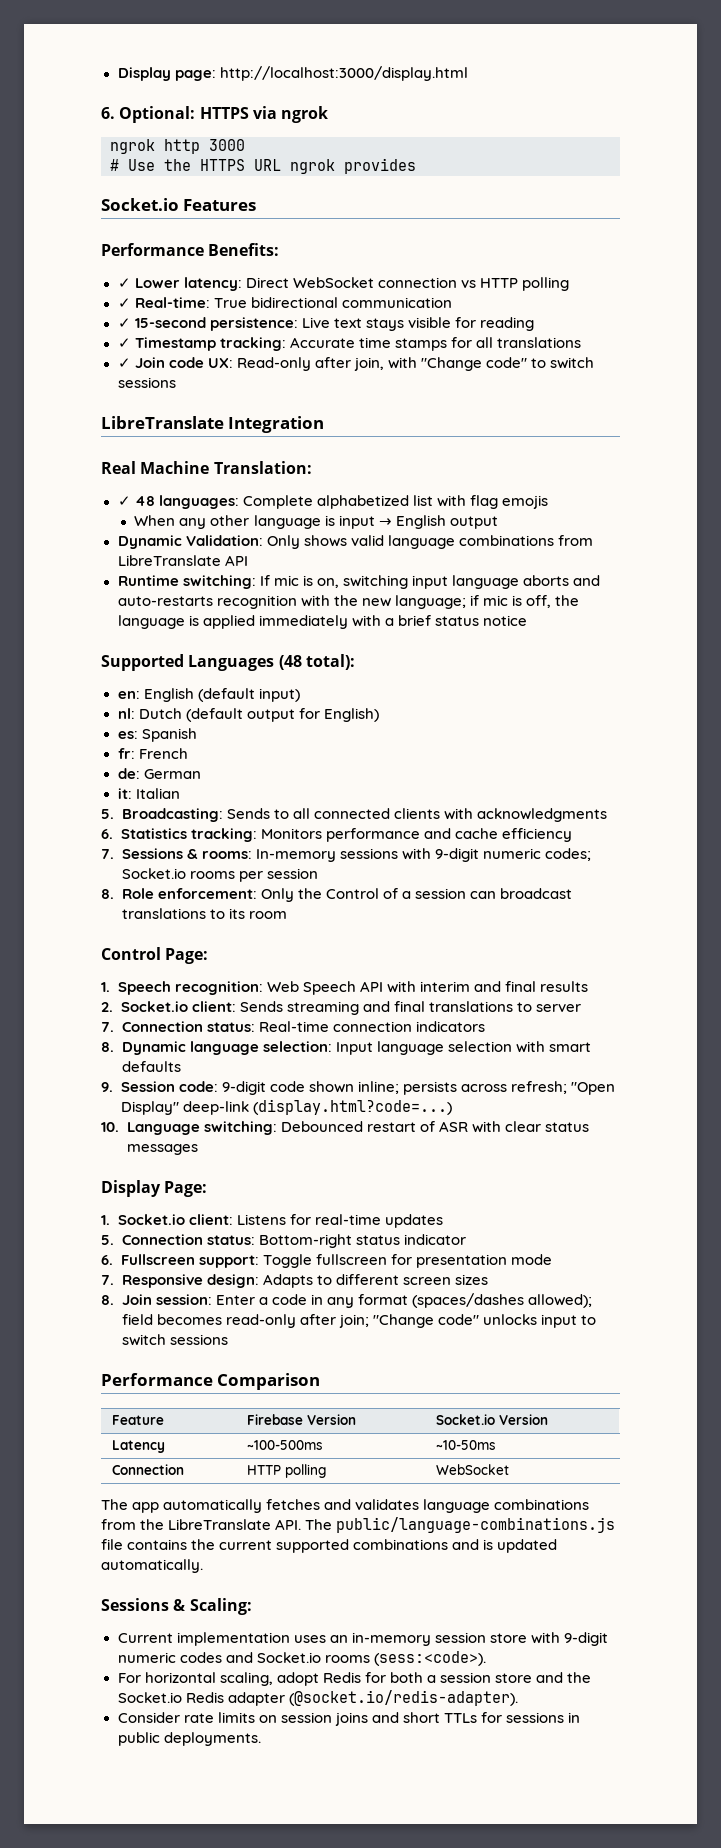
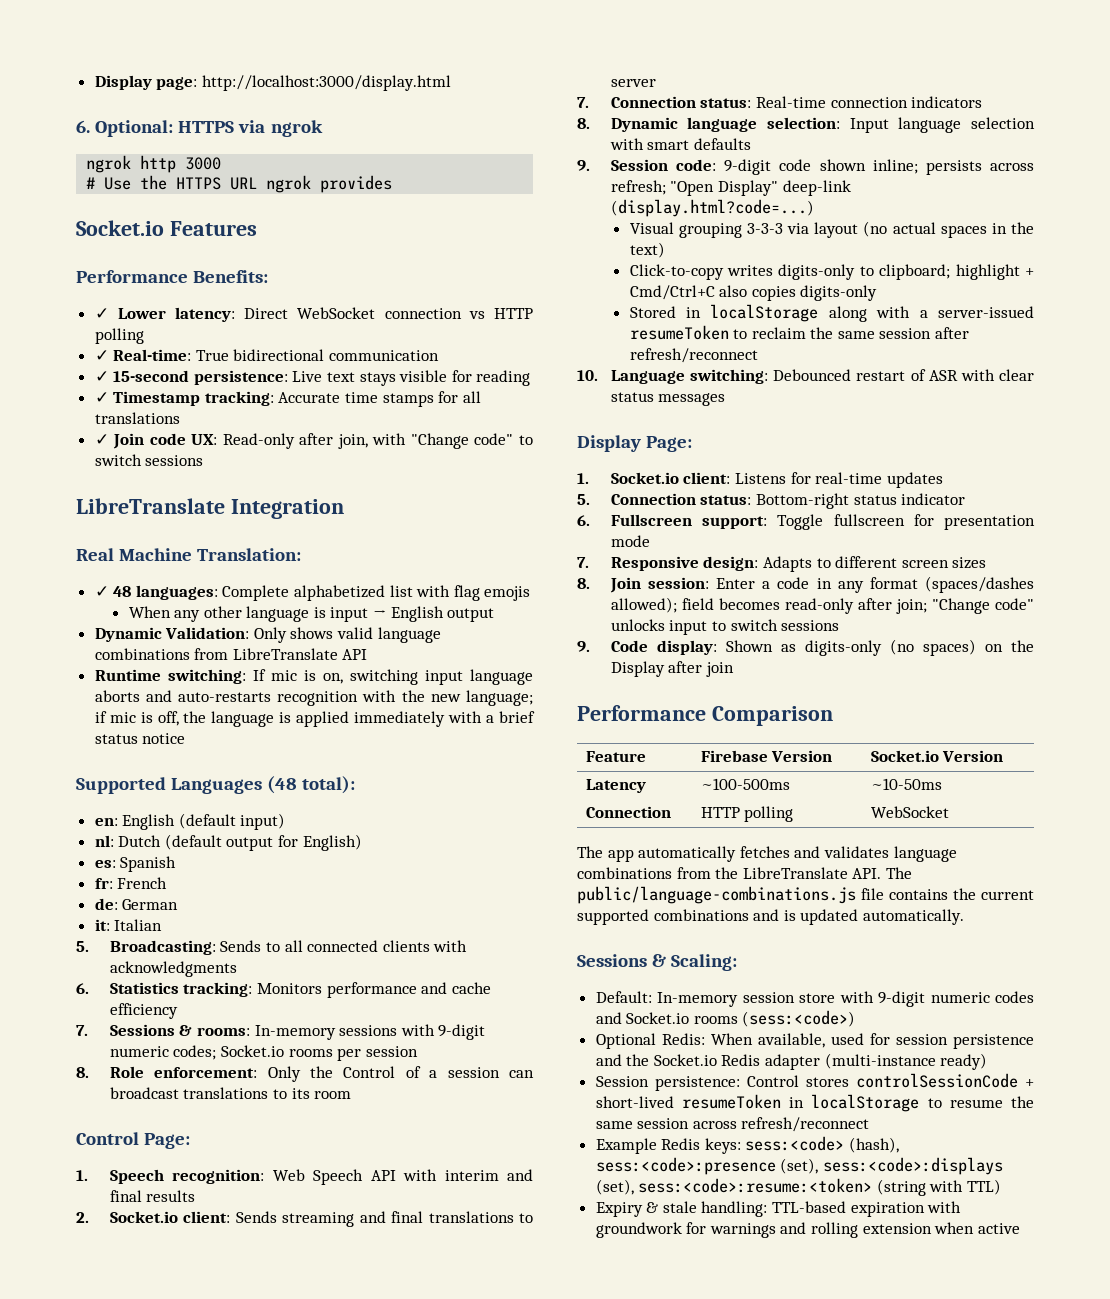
(452, 1107) none -> [629,221,1034,238] [629,242,665,258] [629,264,1034,280] [629,285,878,301] [629,304,1034,322] [629,325,970,340] [629,348,758,363] // Visual grouping 3-3-3 via layout (no actual spaces in the text) // Click-to-copy writes digits-only to clipboard; highlight + Cmd/Ctrl+C also copies digits-only // Stored in localStorage along with a server-issued resumeToken to reclaim the same session after refresh/reconnect
(228, 1339) none -> [577,639,1034,656] [610,661,735,677] // 9. Code display: Shown as digits-only (no spaces) on the Display after join
[117,1632,431,1646] Current implementation uses an in-memory -> [595,991,739,1007] Default: In-memory
[373,1651,486,1666] [117,1672,532,1686] (sess:<code>). // For horizontal scaling, adopt Redis for both a session store -> [742,1010,856,1027] [595,1033,1034,1049] (sess:<code>) // Optional Redis: When available, used for session persistence
[288,1690,518,1706] [117,1712,581,1726] [117,1732,261,1746] (@socket.io/redis-adapter). // Consider rate limits on session joins and short TTLs for sessions in public deployments. -> [824,1053,988,1070] [595,1073,1034,1091] [595,1094,1034,1112] [595,1117,870,1132] [595,1136,900,1154] [595,1157,1003,1175] [595,1178,1002,1196] [595,1201,962,1217] [595,1222,1020,1238] (multi-instance ready) // Session persistence: Control stores controlSessionCode + short-lived resumeToken in localStorage to resume the same session across refresh/reconnect // Example Redis keys: sess:<code> (hash), sess:<code>:presence (set), sess:<code>:displays (set), sess:<code>:resume:<token> (string with TTL) // Expiry & stale handling: TTL-based expiration with groundwork for warnings and rolling extension when active

